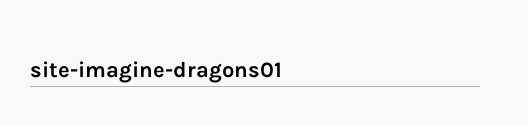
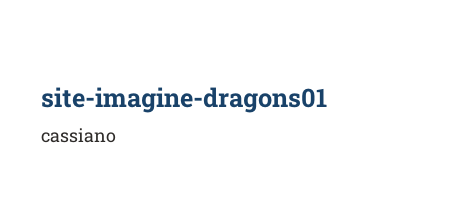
(282, 72) none -> [41,128,116,143] // cassiano

